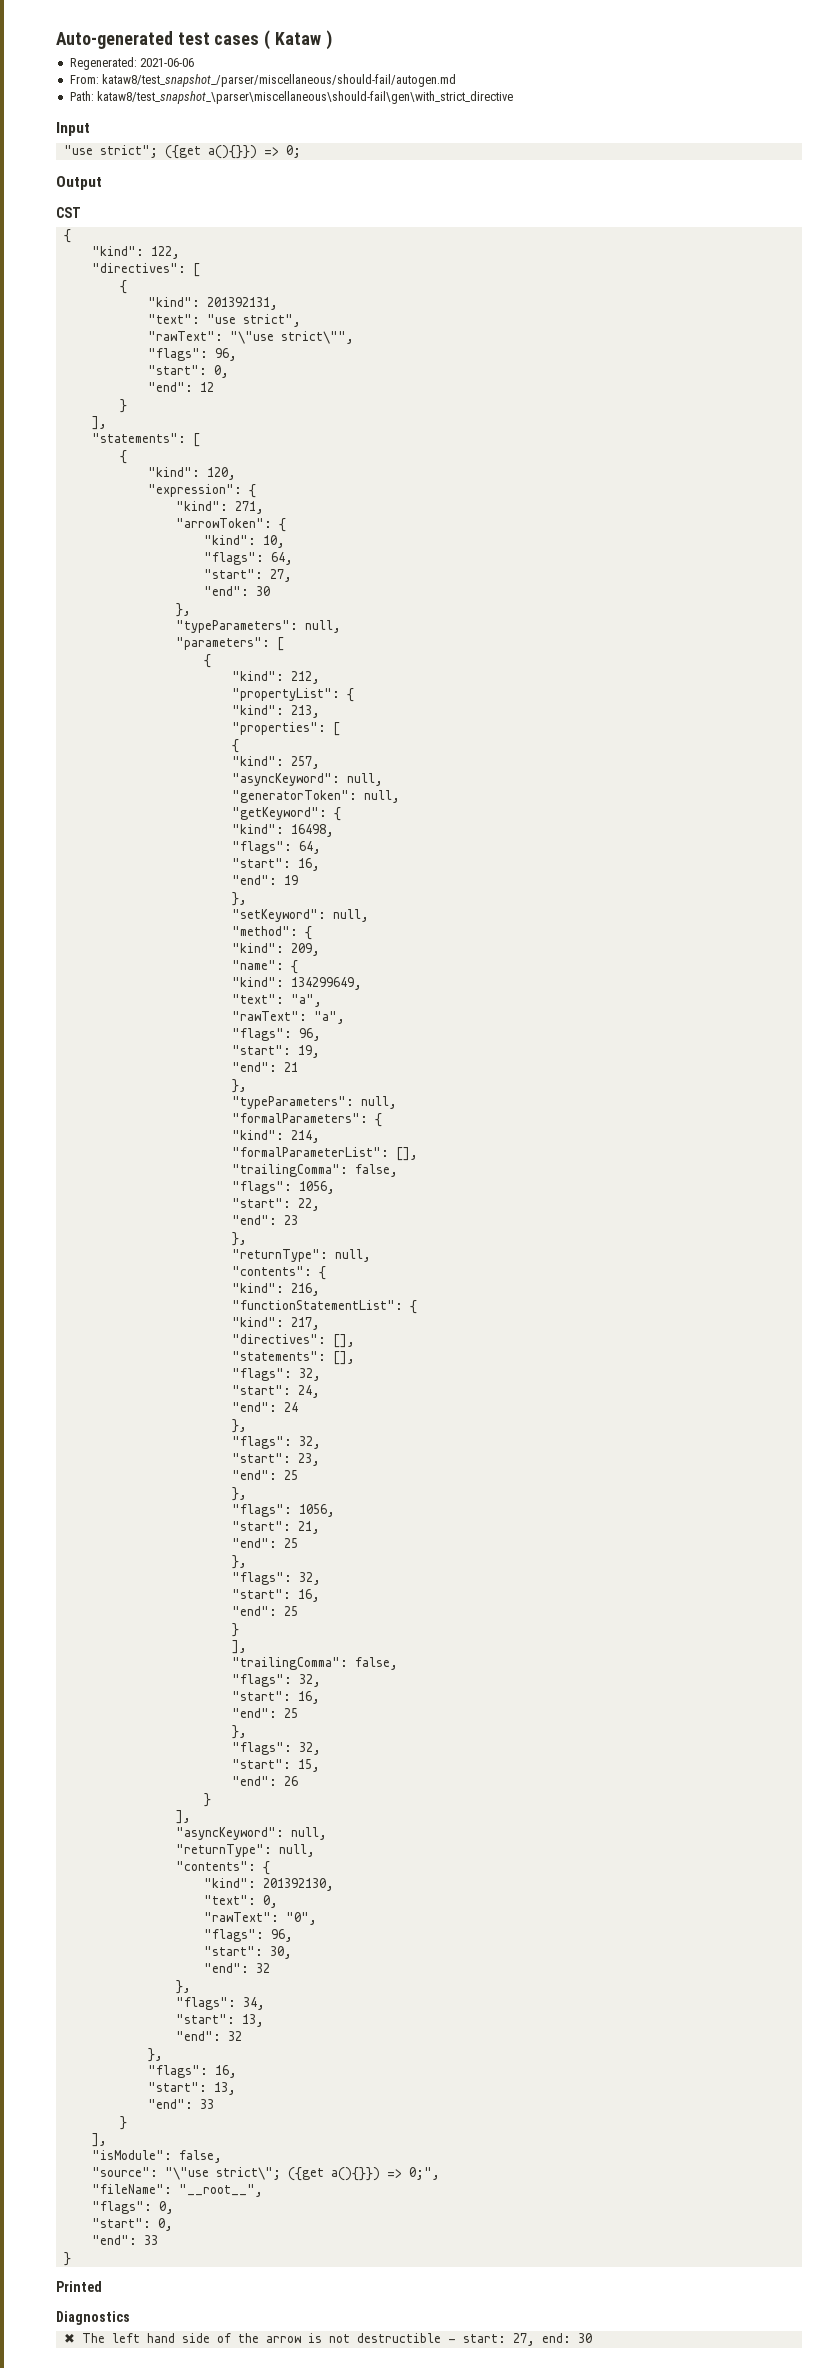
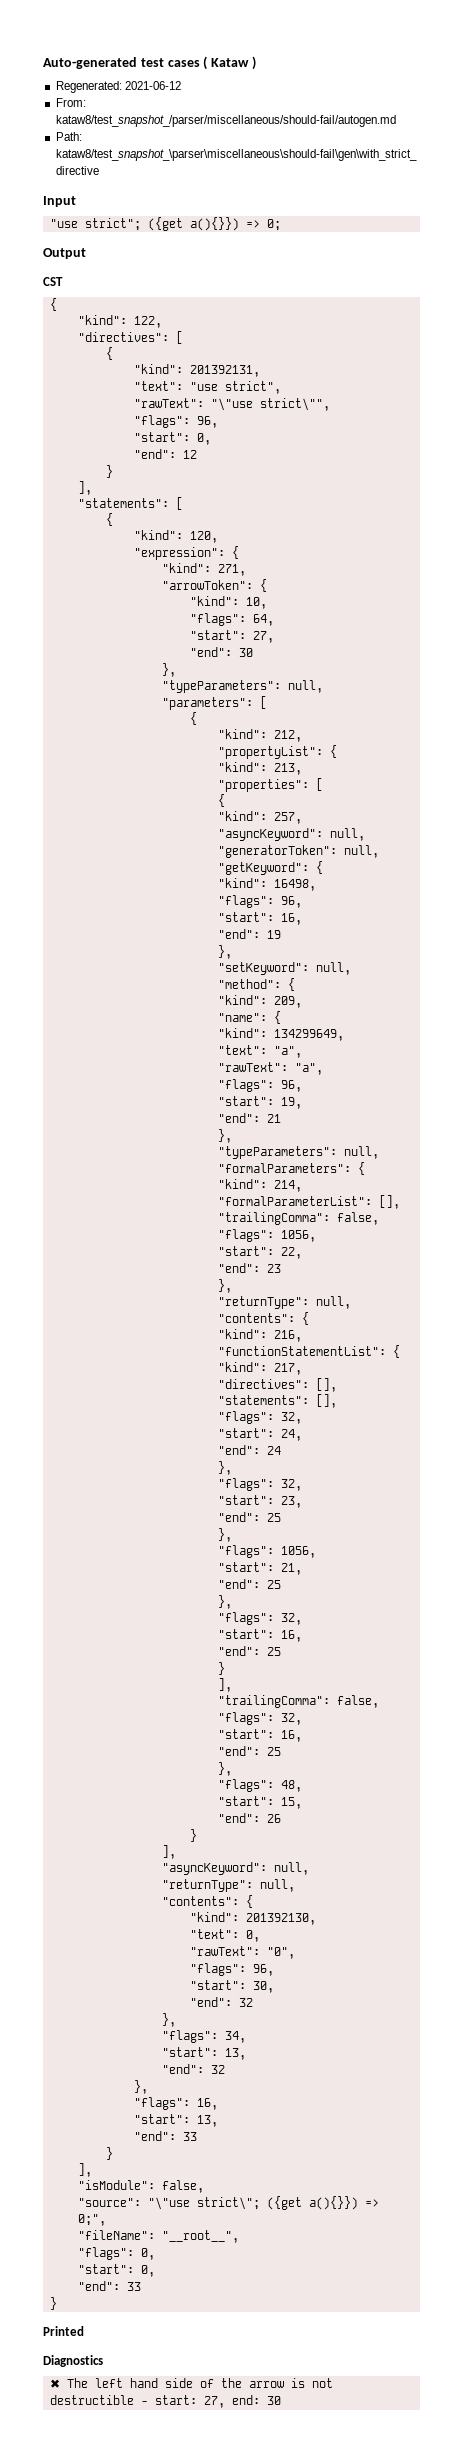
[140,58,195,67] 2021-06-06 -> [124,81,181,90] 2021-06-12
[298,841,321,854] 64, -> [280,896,302,908] 96,
[298,1742,321,1755] 32, -> [280,1780,302,1792] 48,

